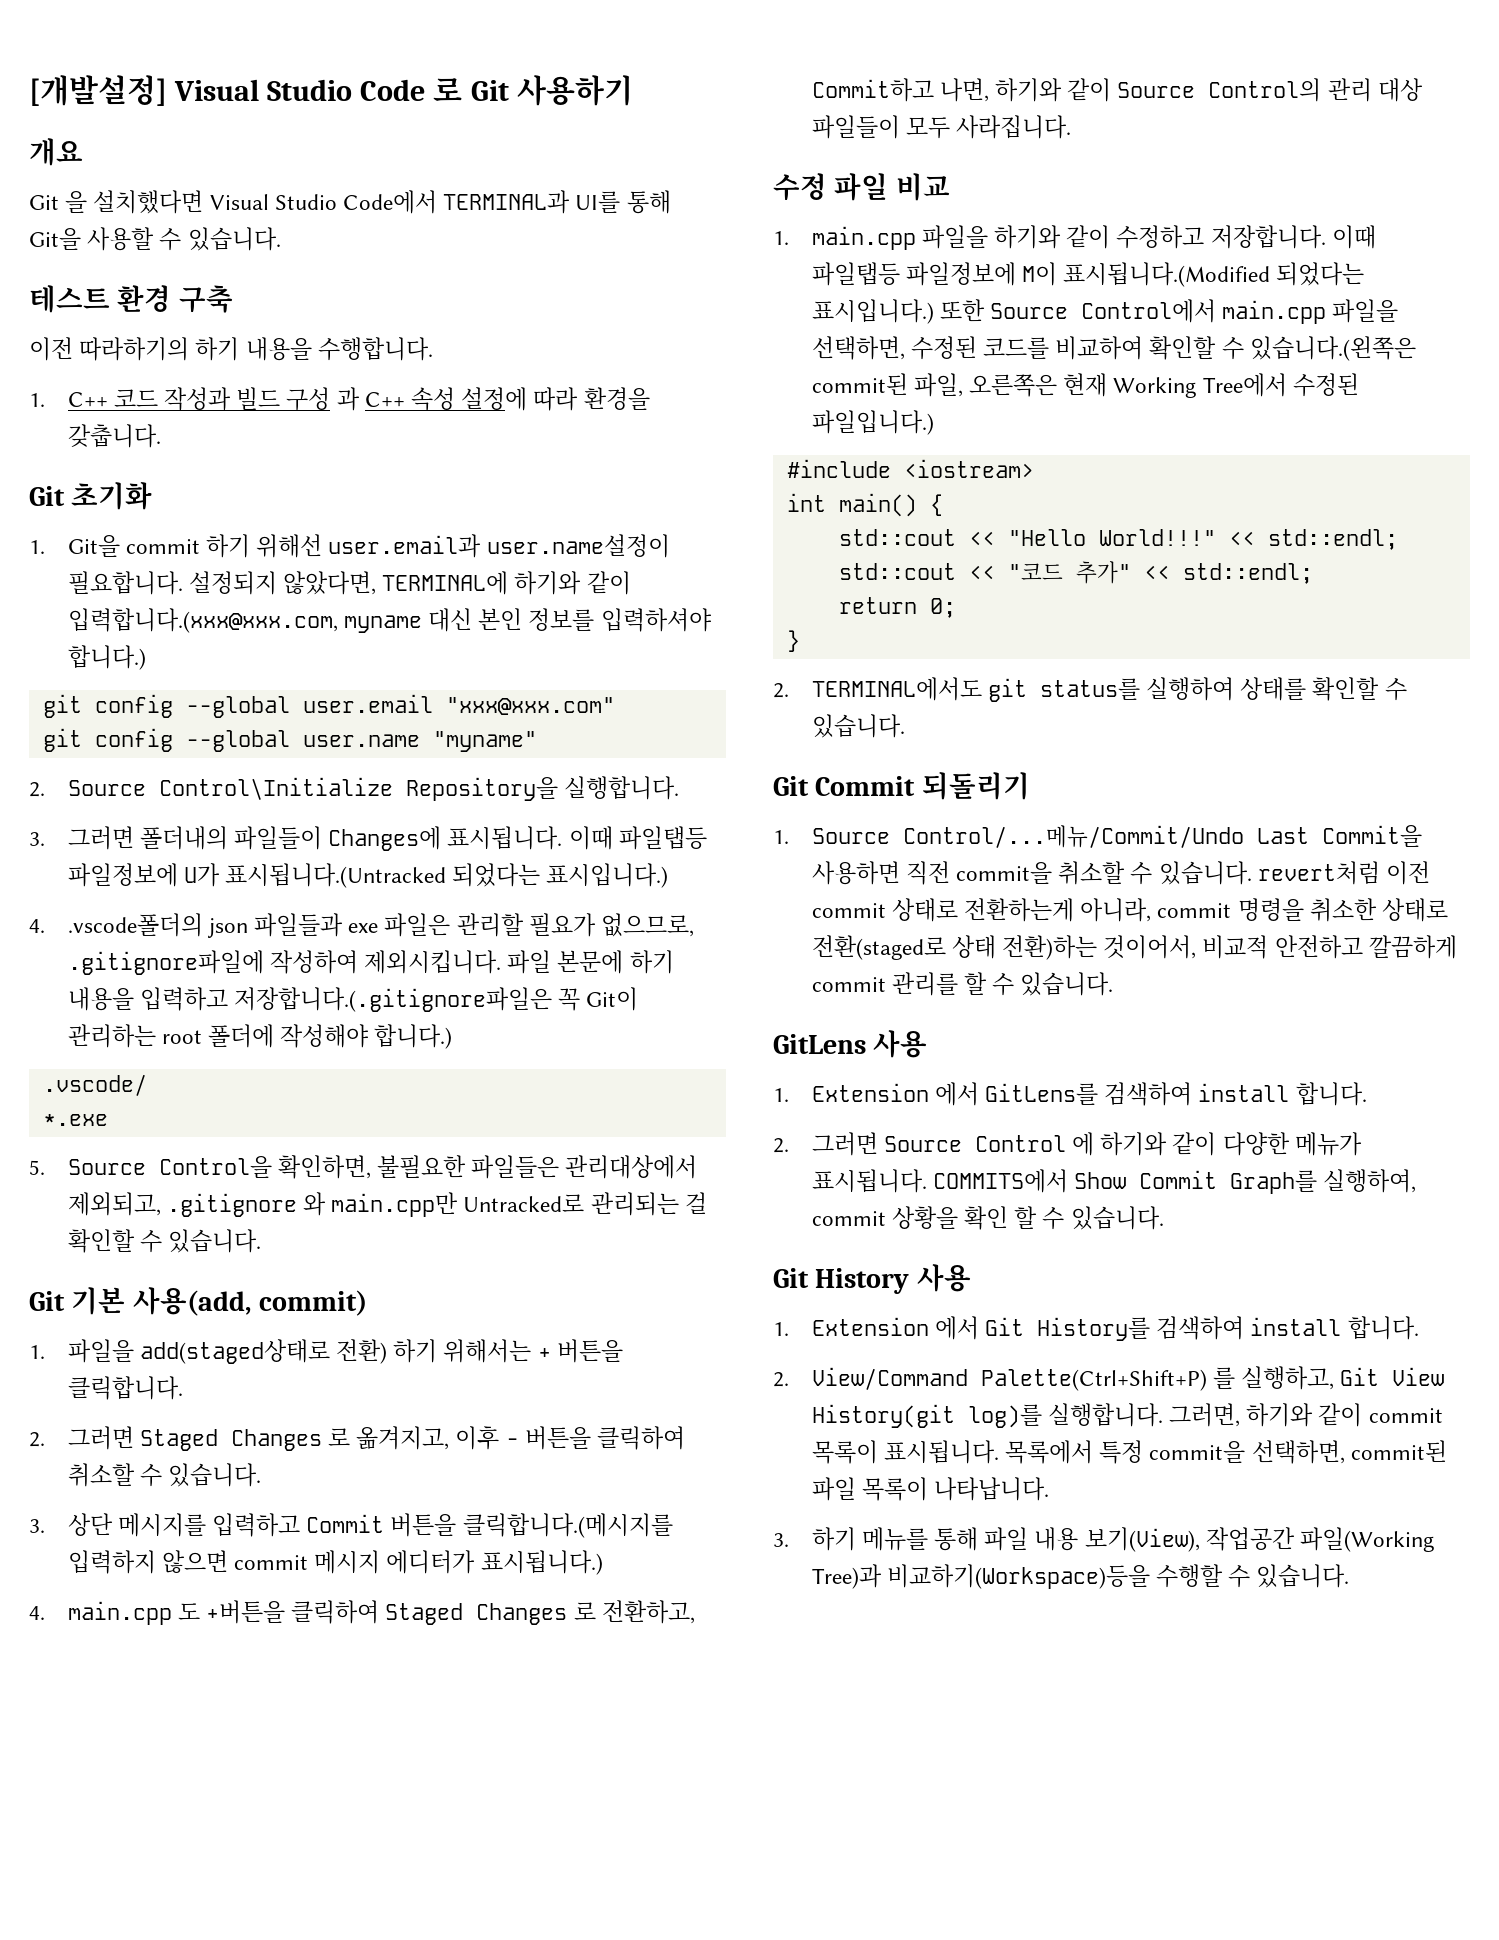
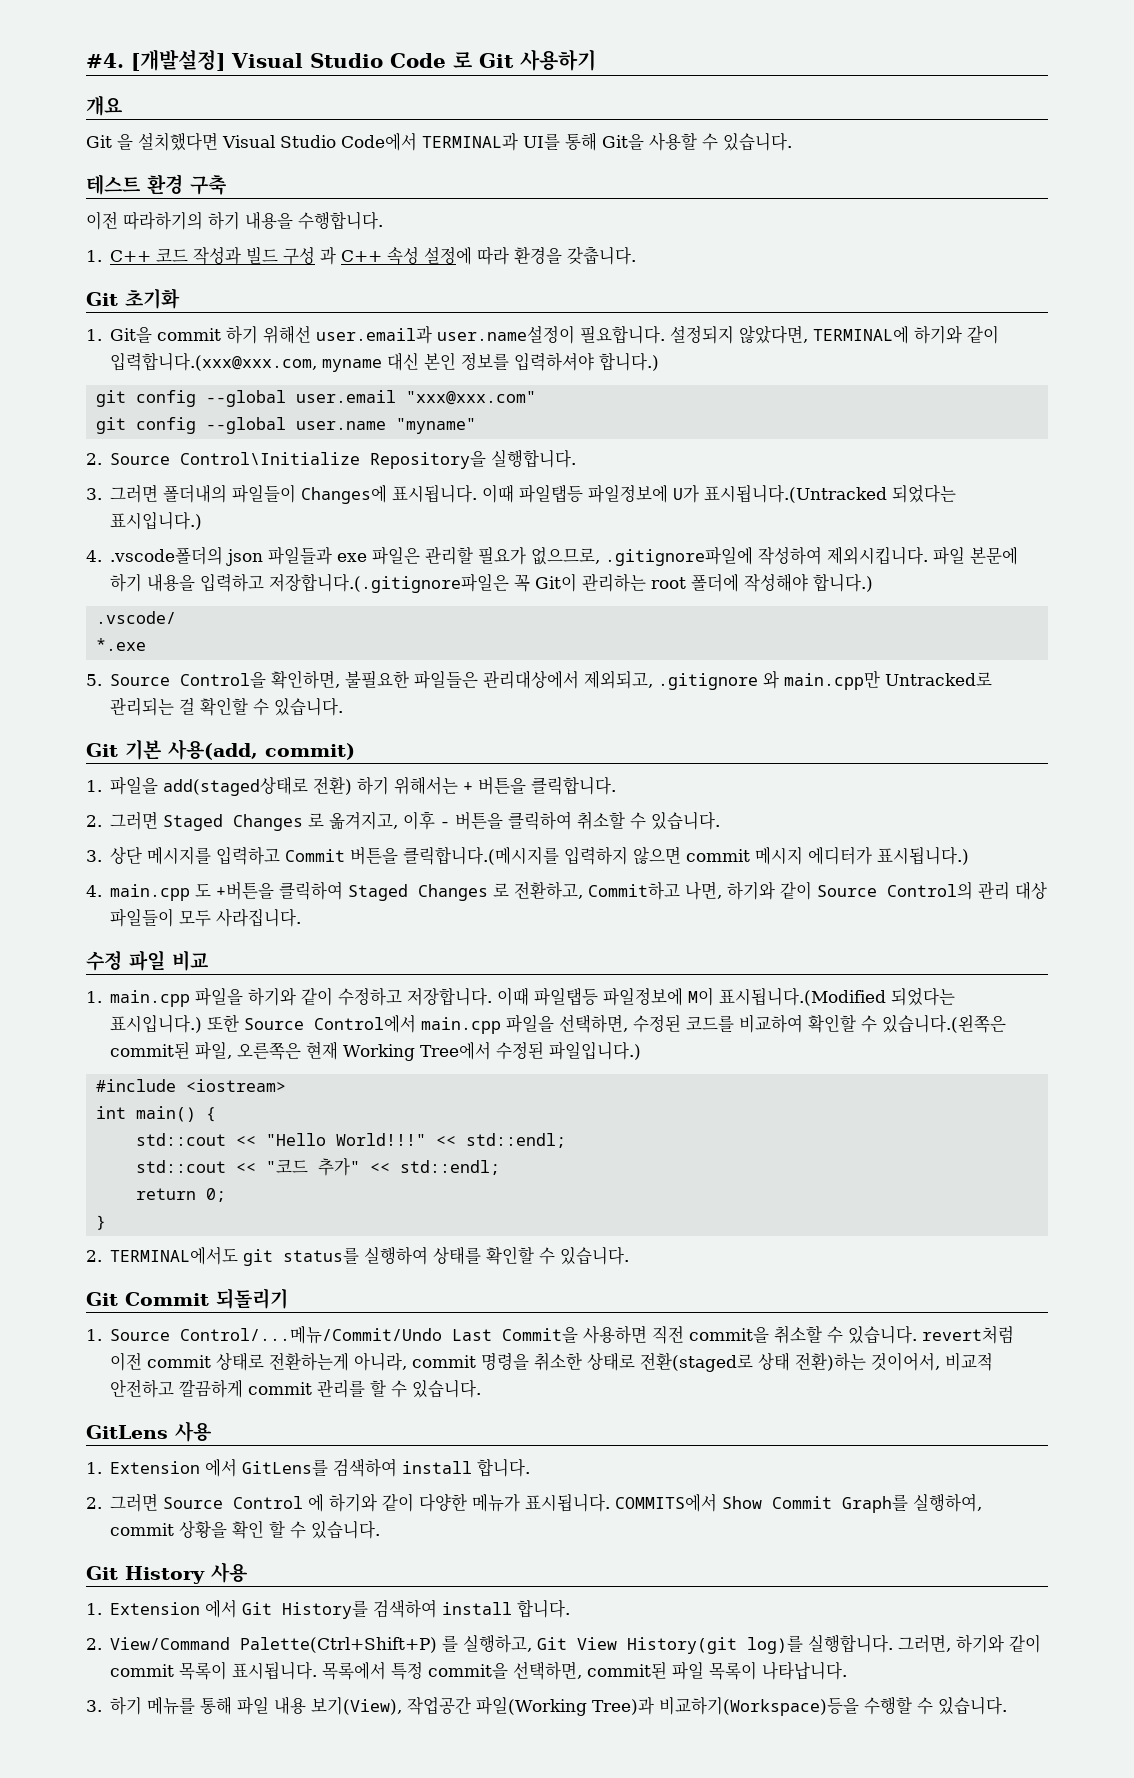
(29, 90) none -> [86,53,124,68] #4.

